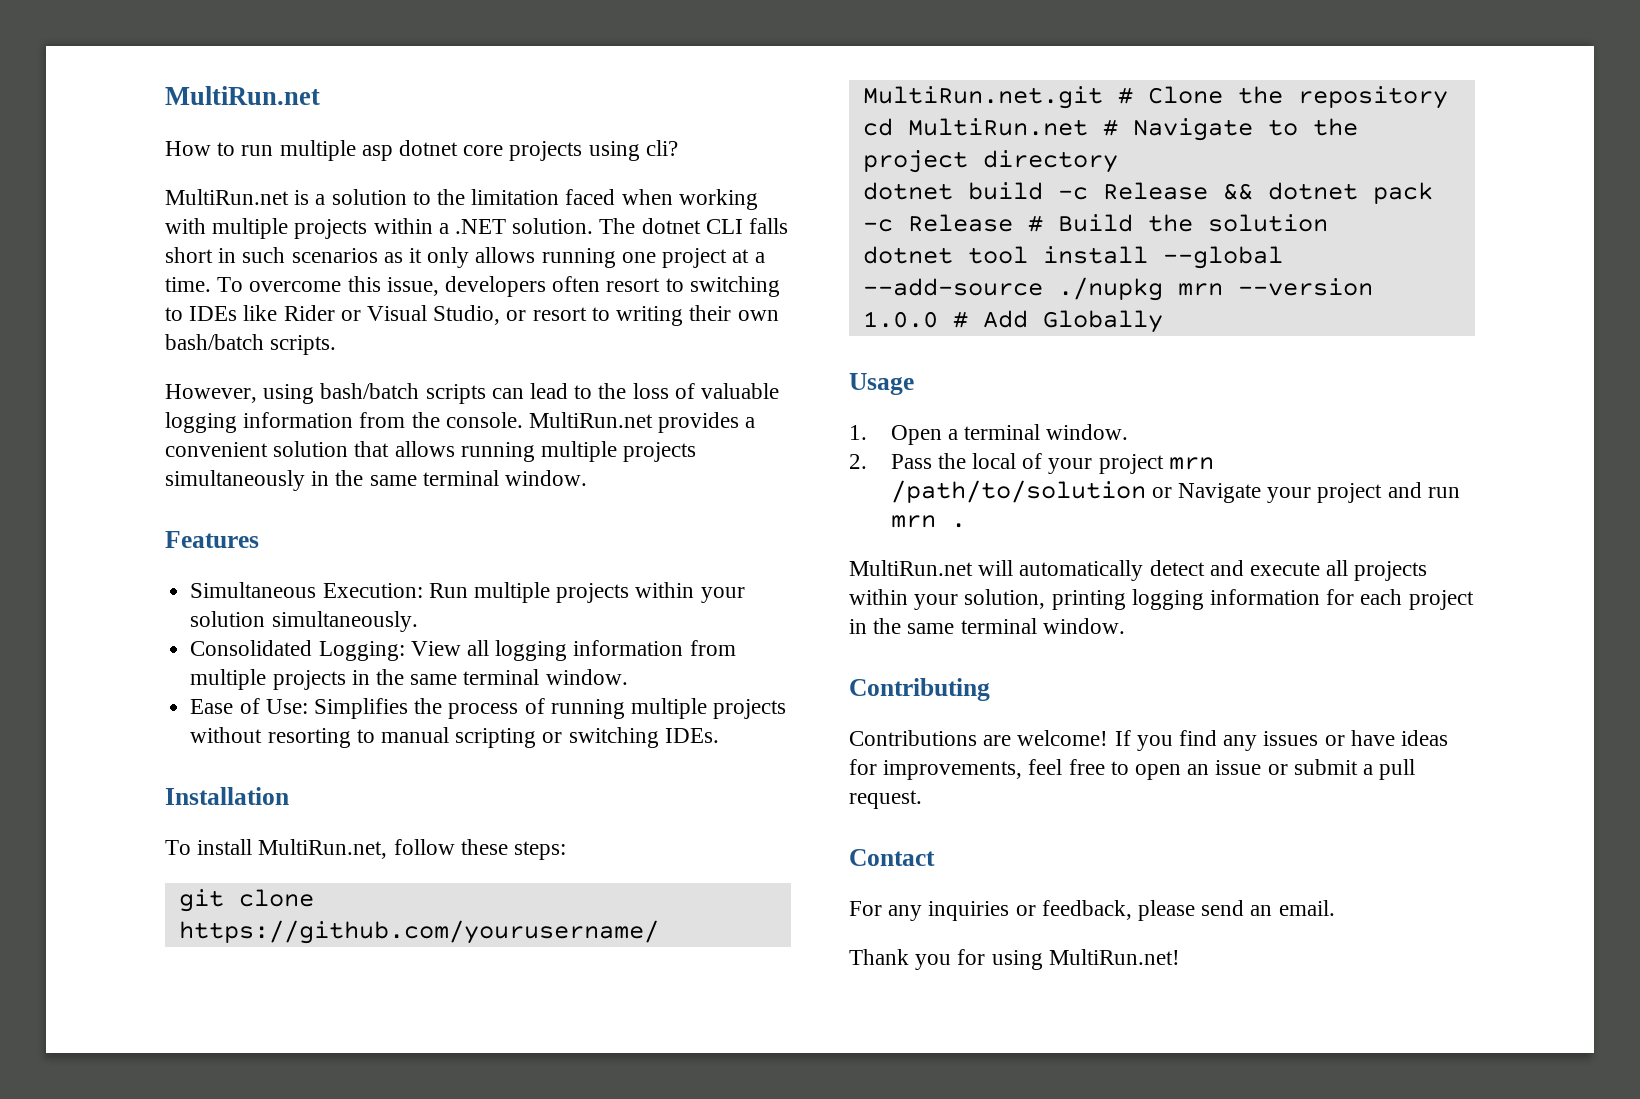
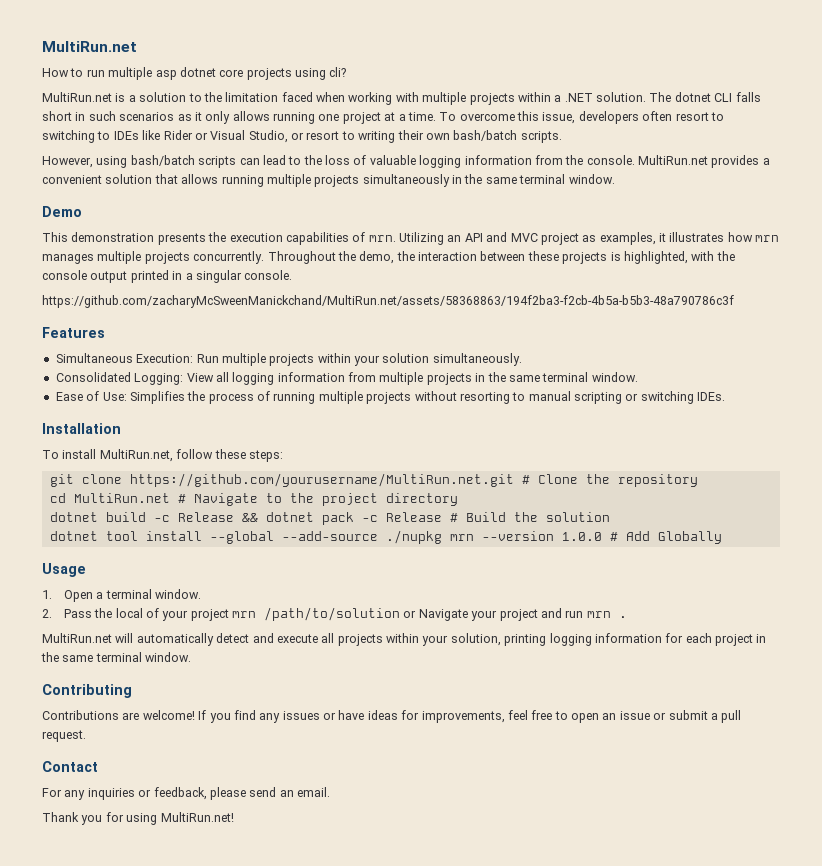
(588, 478) none -> [42,206,82,217] [42,232,780,245] [42,251,735,264] [42,270,293,283] [42,295,734,308] // Demo // This demonstration presents the execution capabilities of mrn. Utilizing an API and MVC project as examples, it illustrates how mrn manages multiple projects concurrently. Throughout the demo, the interaction between these projects is highlighted, with the console output printed in a singular console. // https://github.com/zacharyMcSweenManickchand/MultiRun.net/assets/58368863/194f2ba3-f2cb-4b5a-b5b3-48a790786c3f

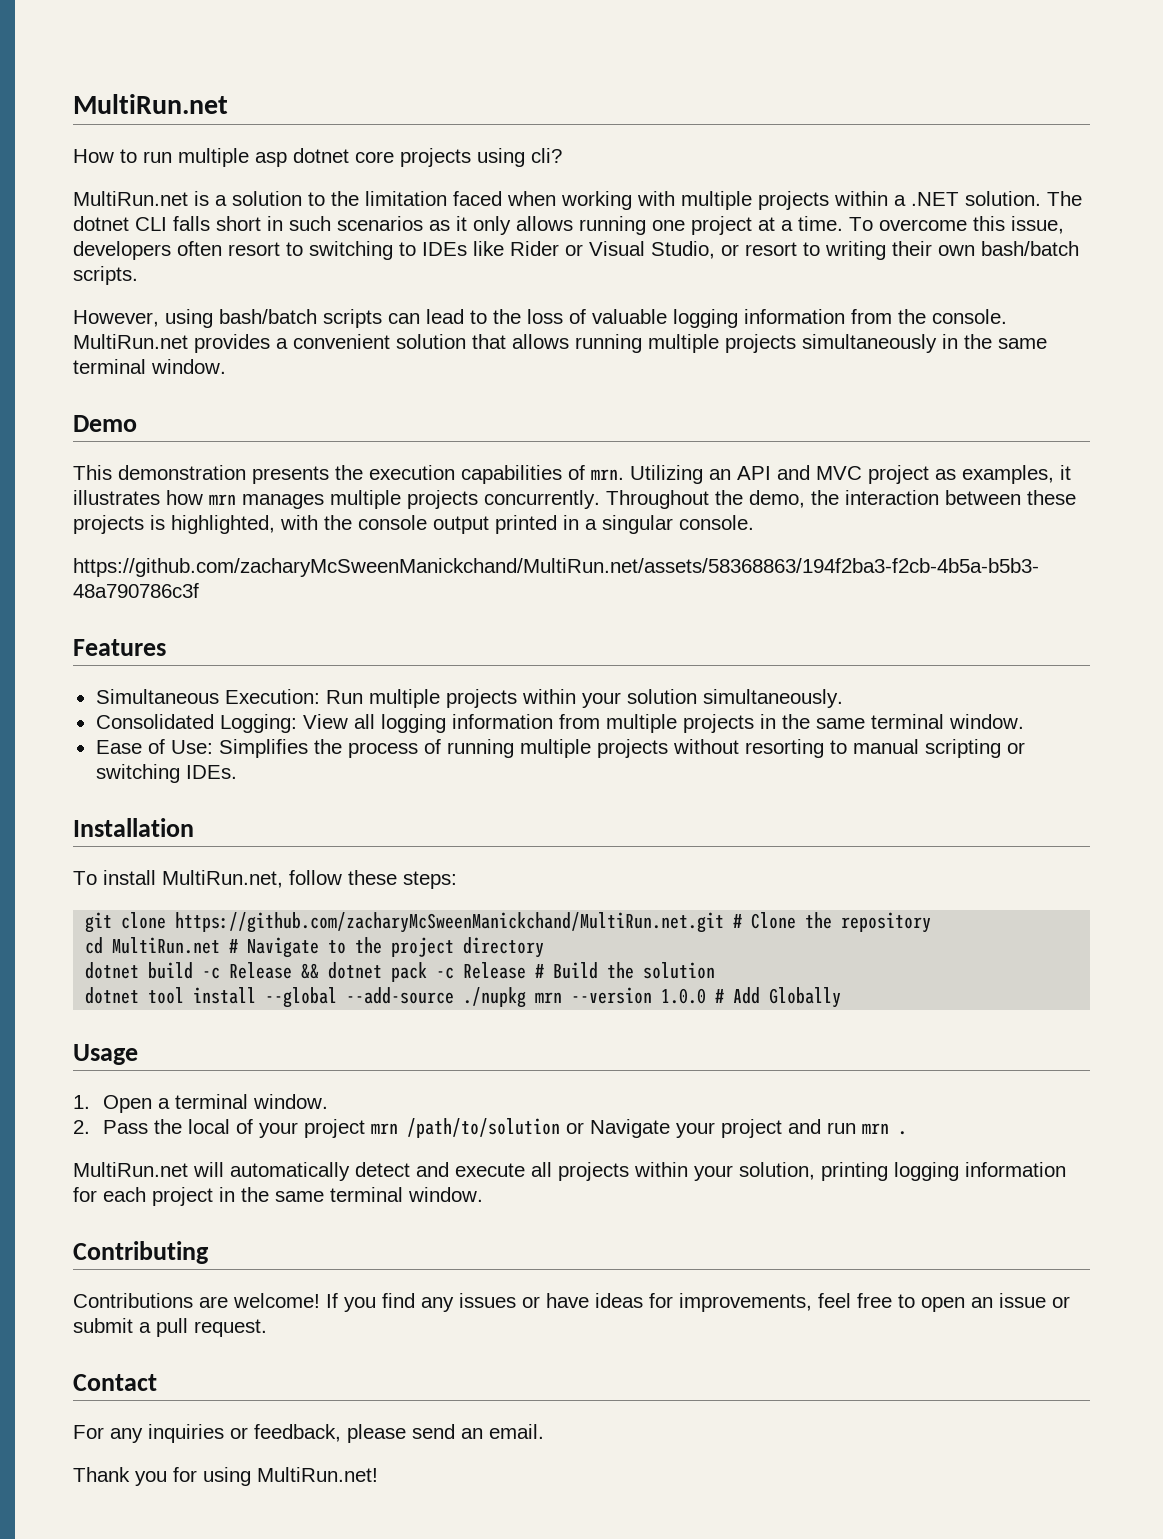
[129,473,514,487] https://github.com/yourusername/MultiRun.net.git -> [175,912,725,933] https://github.com/zacharyMcSweenManickchand/MultiRun.net.git

